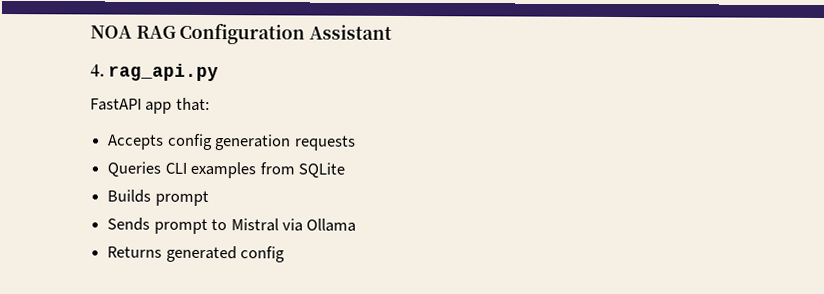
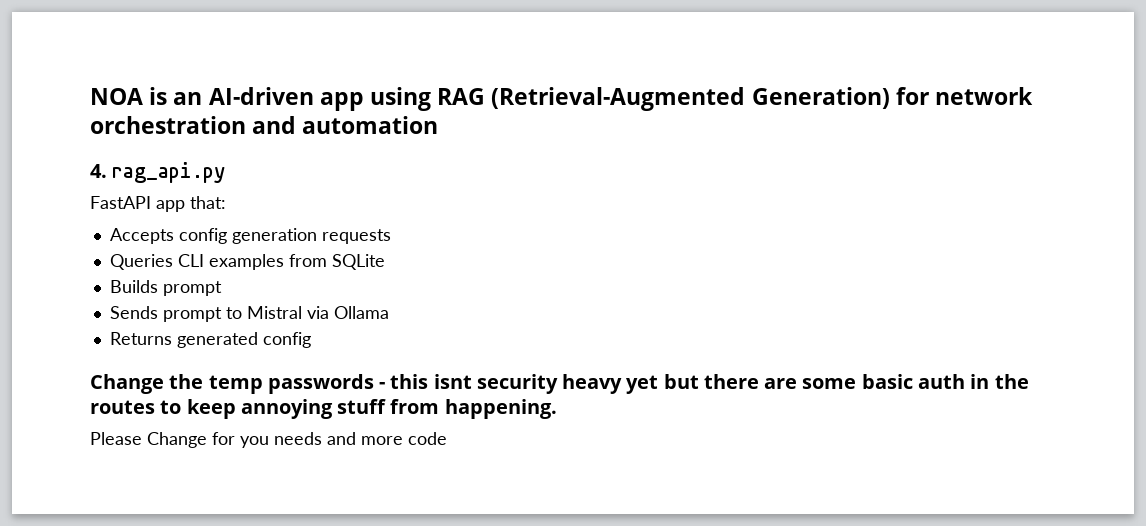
[135,22,393,45] RAG Configuration Assistant -> [149,87,1034,111] [90,116,439,134] is an AI-driven app using RAG (Retrieval-Augmented Generation) for network orchestration and automation
(286, 254) none -> [90,374,1029,394] [90,399,557,419] [90,432,447,448] // Change the temp passwords - this isnt security heavy yet but there are some basic auth in the routes to keep annoying stuff from happening. // Please Change for you needs and more code

